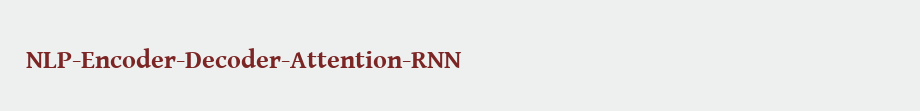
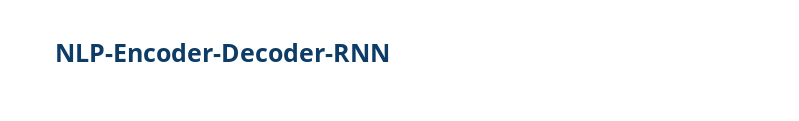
[26,48,461,68] NLP-Encoder-Decoder-Attention-RNN -> [55,43,390,62] NLP-Encoder-Decoder-RNN

